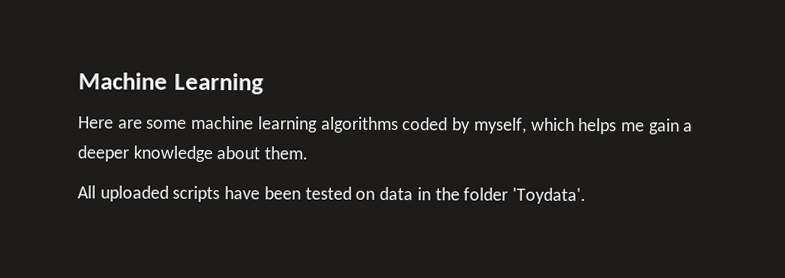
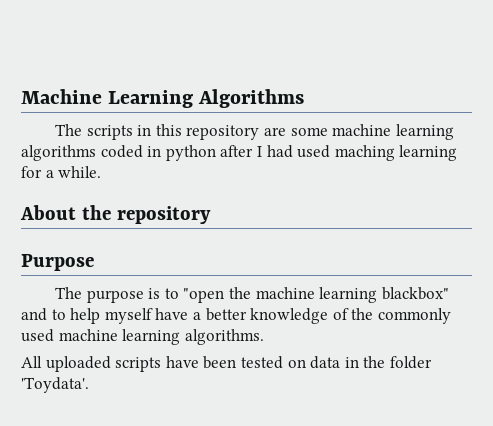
[78,116,114,129] // Here -> [198,89,305,108] [54,124,260,140] Algorithms // The scripts in this repository
[452,117,694,135] [77,145,309,163] by myself, which helps me gain a deeper knowledge about them. -> [147,145,458,161] [21,166,102,178] [20,205,211,224] [21,254,94,271] [54,287,449,303] [21,308,451,324] [21,329,264,345] in python after I had used maching learning for a while. // About the repository // Purpose // The purpose is to "open the machine learning blackbox" and to help myself have a better knowledge of the commonly used machine learning algorithms.

